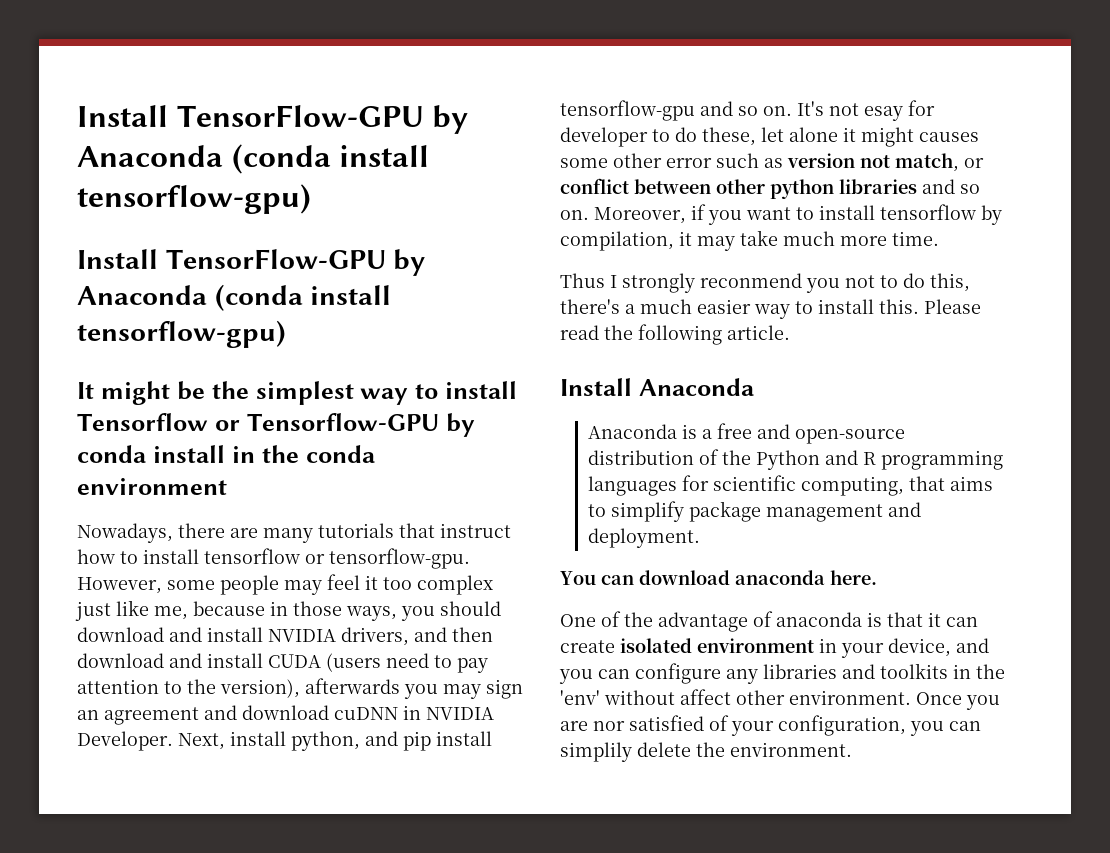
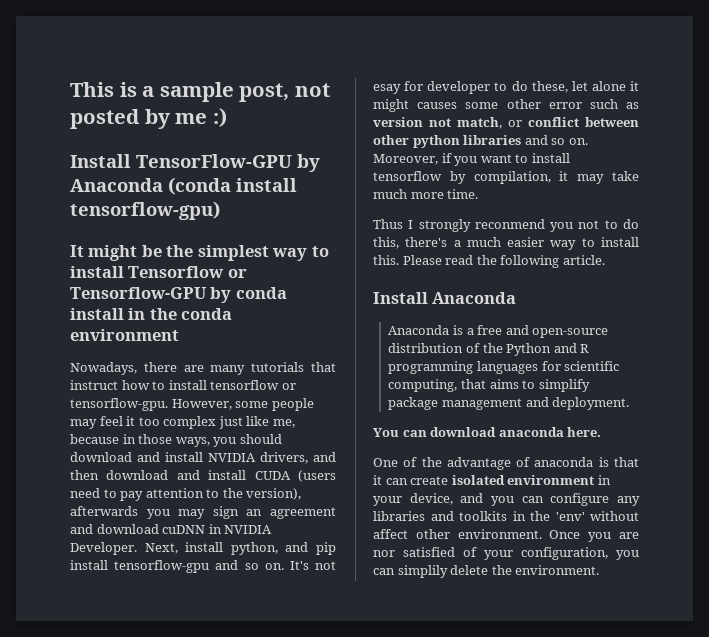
[77,105,469,134] [77,144,430,174] [77,184,311,214] Install TensorFlow-GPU by Anaconda (conda install tensorflow-gpu) -> [70,82,330,102] [70,108,227,129] This is a sample post, not posted by me :)

